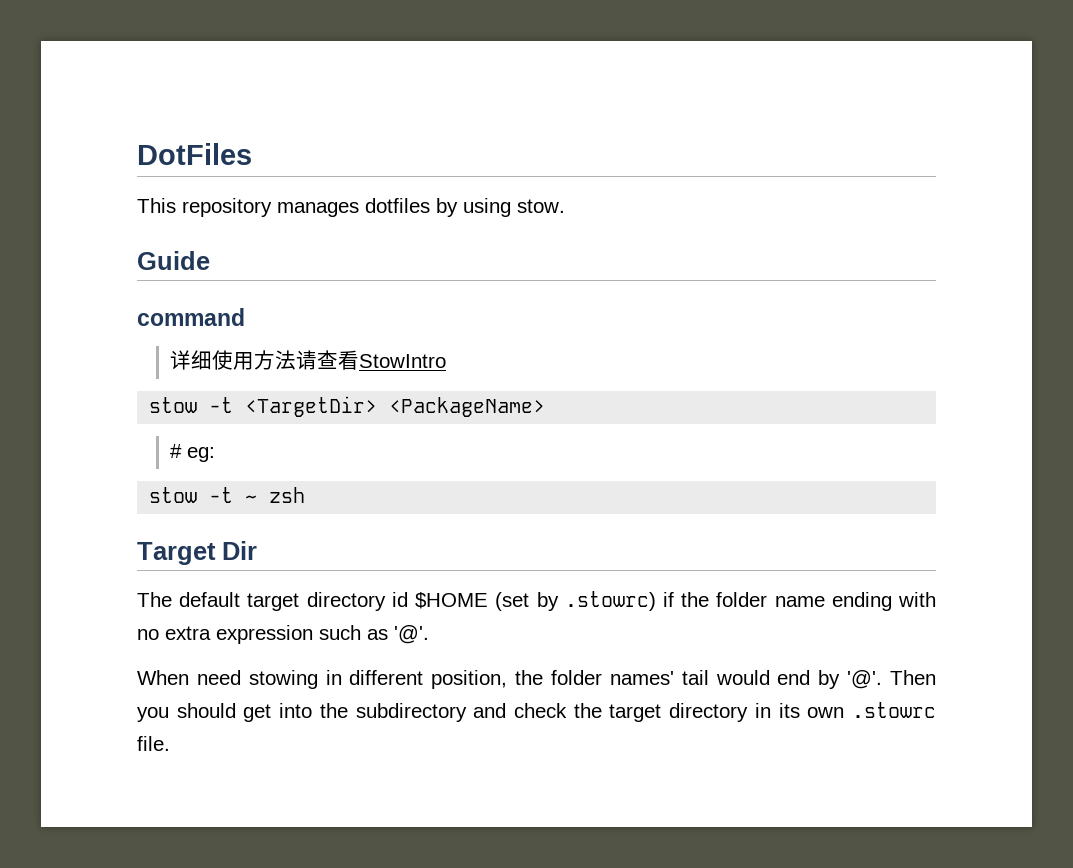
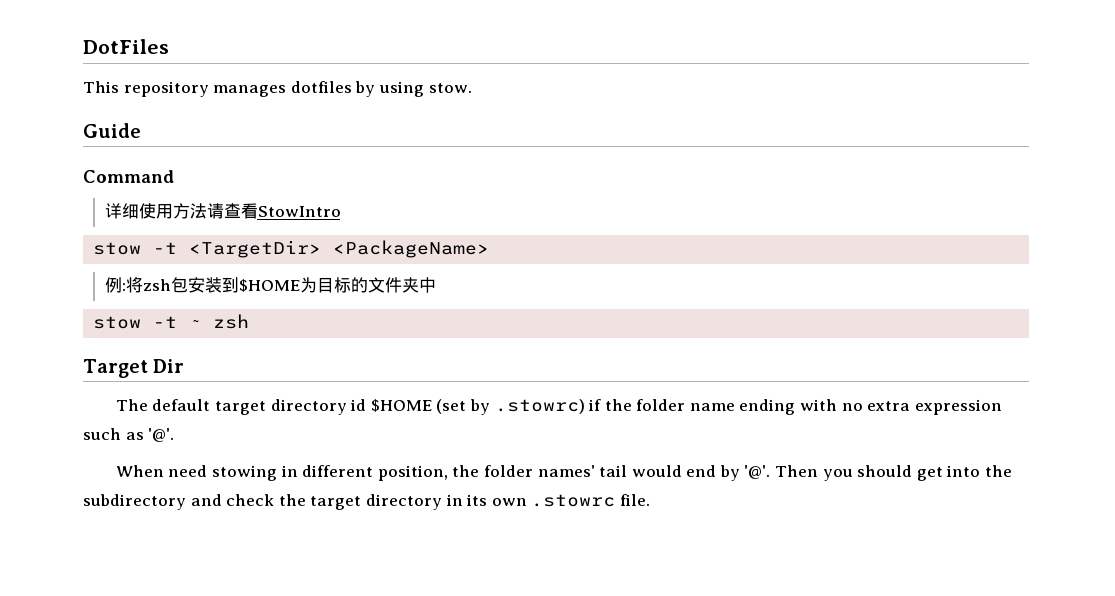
[137,308,245,326] command -> [83,170,174,183] Command
[170,444,216,462] # eg: -> [104,277,436,293] 例:将zsh包安装到$HOME为目标的文件夹中

